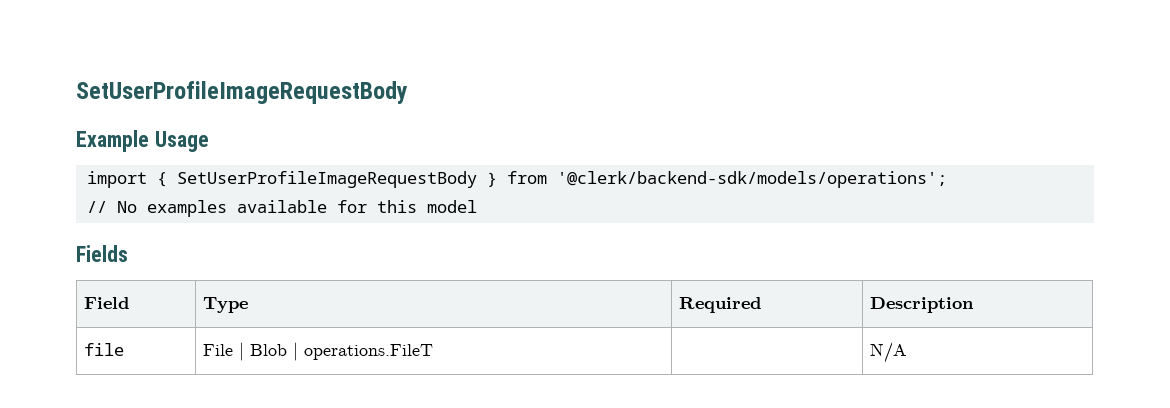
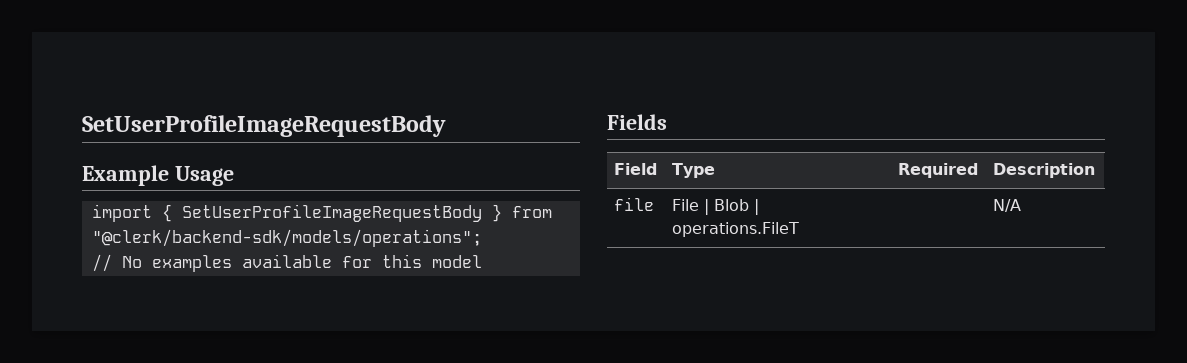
[556,171,947,188] '@clerk/backend-sdk/models/operations'; -> [91,229,482,247] "@clerk/backend-sdk/models/operations";

